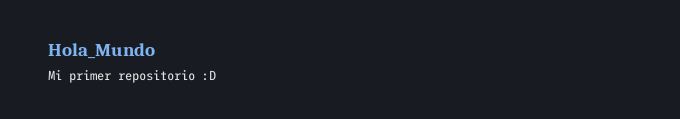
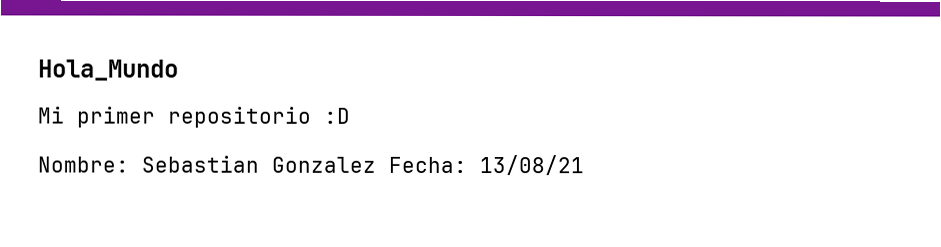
(216, 75) none -> [37,155,584,176] // Nombre: Sebastian Gonzalez Fecha: 13/08/21

